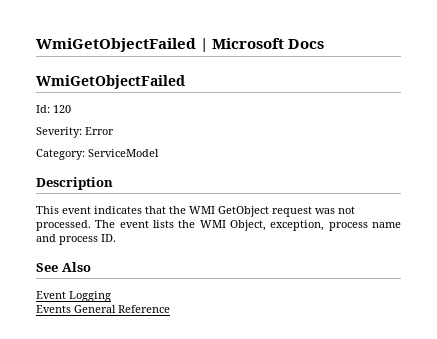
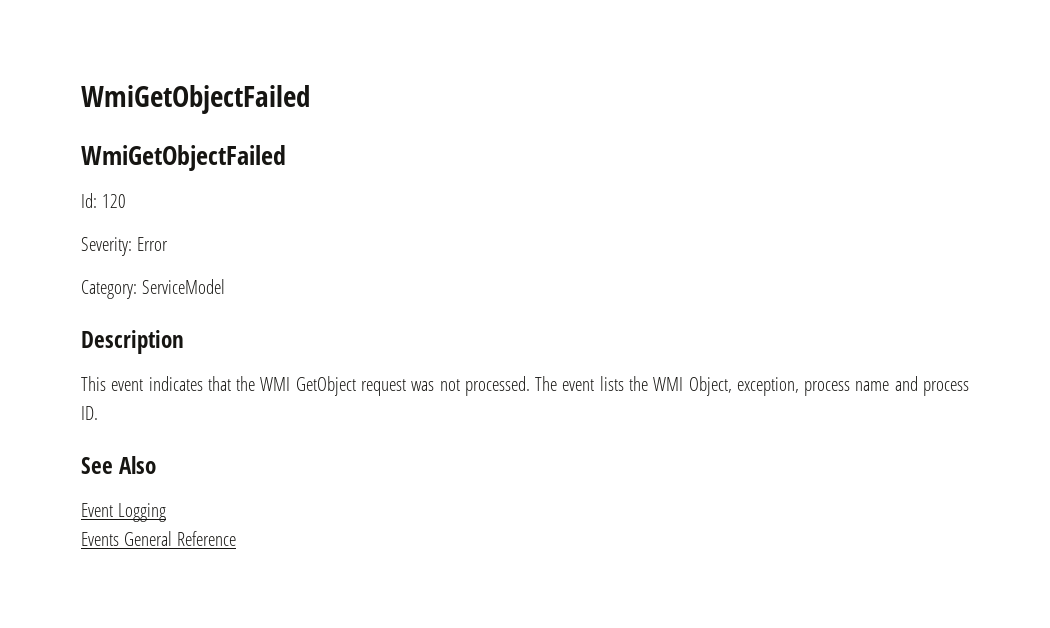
[36,38,325,52] WmiGetObjectFailed | Microsoft Docs -> [81,85,310,114] WmiGetObjectFailed

